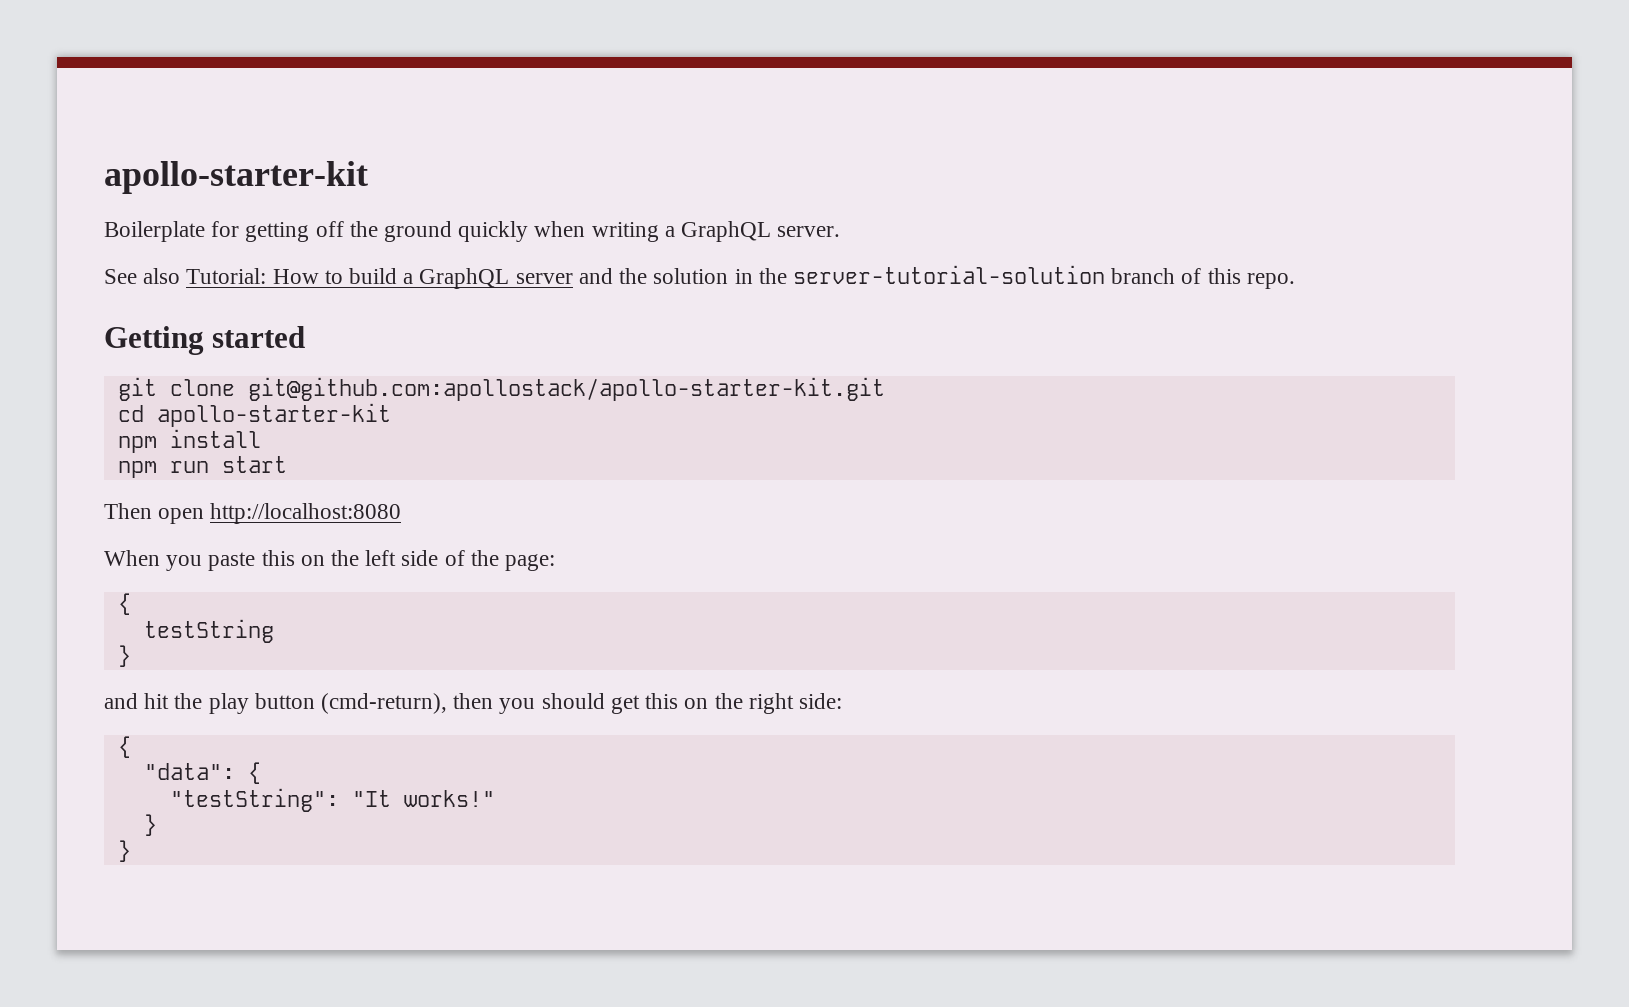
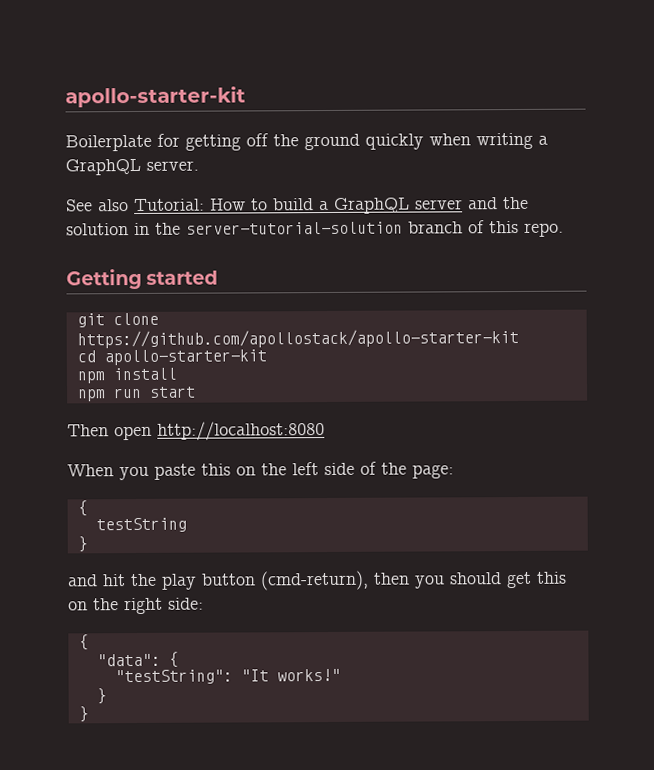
[247,377,885,401] git@github.com:apollostack/apollo-starter-kit.git -> [76,328,519,349] https://github.com/apollostack/apollo-starter-kit

